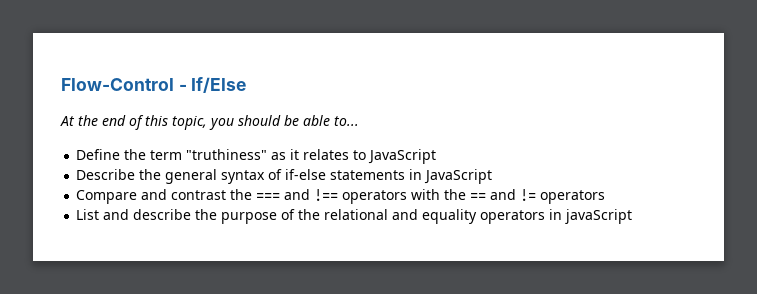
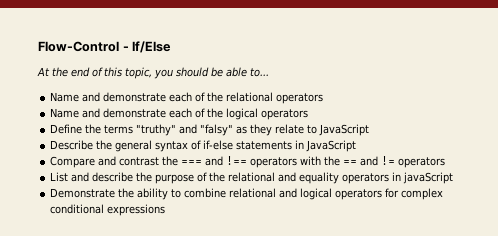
[76,149,350,160] Define the term "truthiness" as it relates -> [50,92,324,104] [50,108,309,120] [50,124,305,136] Name and demonstrate each of the relational operators // Name and demonstrate each of the logical operators // Define the terms "truthy" and "falsy" as they relate
(633, 216) none -> [50,188,444,200] [50,204,166,216] // Demonstrate the ability to combine relational and logical operators for complex conditional expressions

